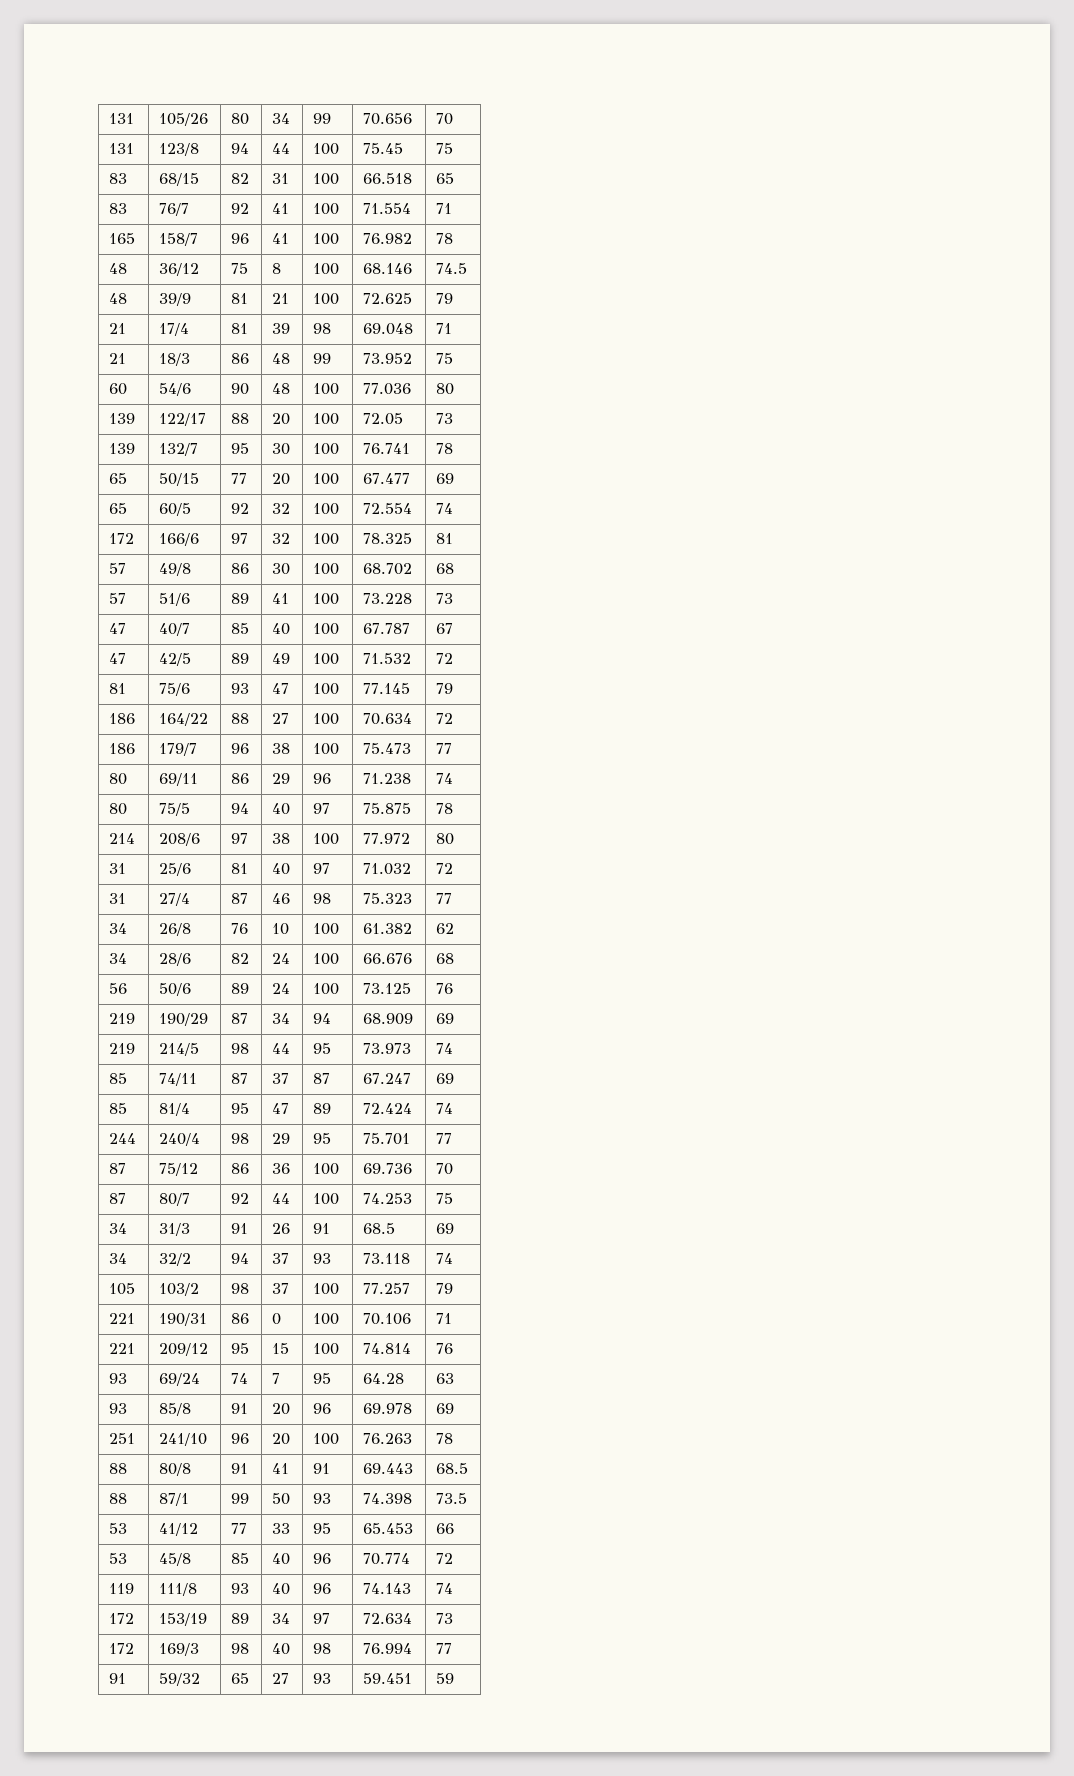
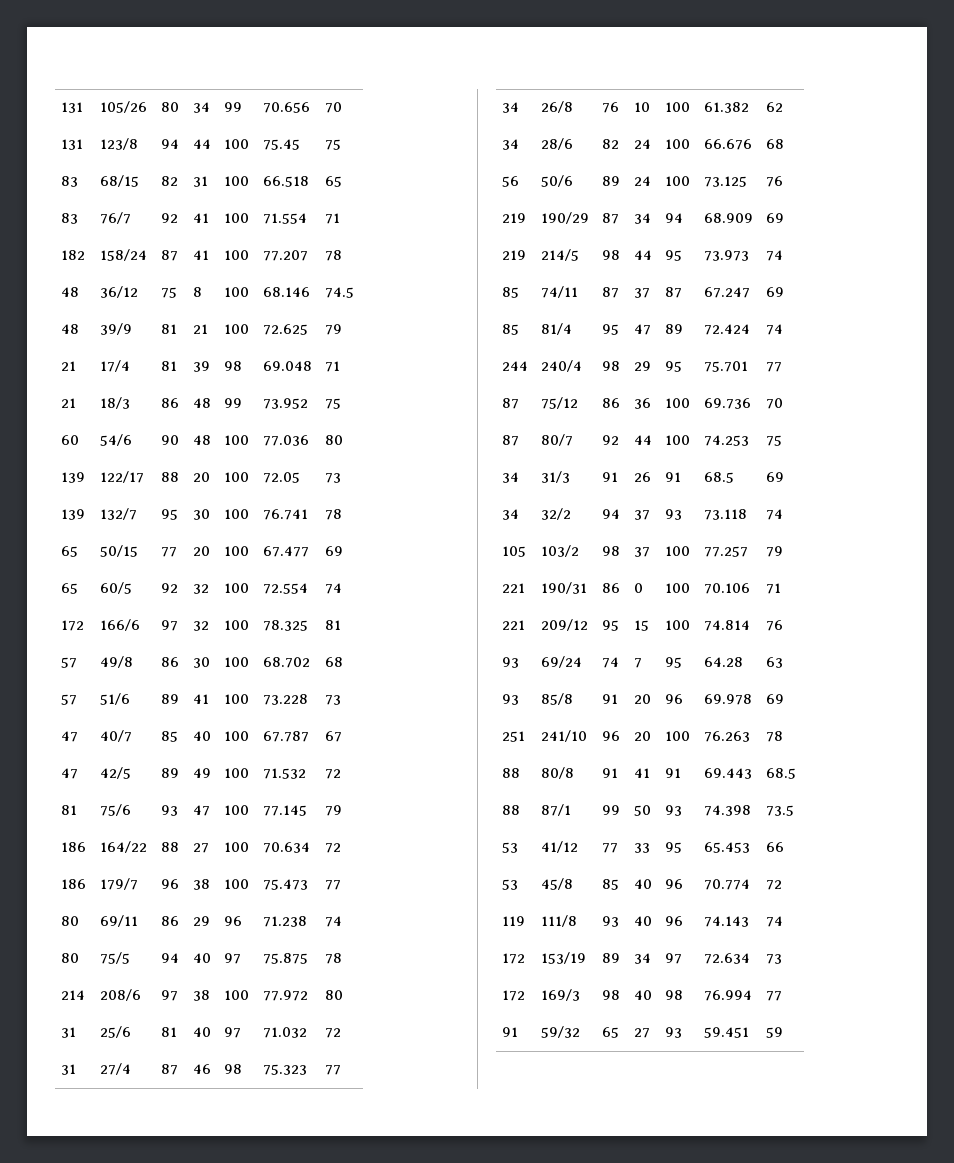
[109,233,136,244] [159,233,199,246] [231,233,250,244] [272,233,290,244] [313,233,340,245] [363,233,413,244] 165 | 158/7 | 96 | 41 | 100 | 76.982 -> [61,250,86,260] [100,249,148,261] [161,250,179,261] [193,250,210,260] [224,250,250,260] [263,250,309,261] 182 | 158/24 | 87 | 41 | 100 | 77.207

